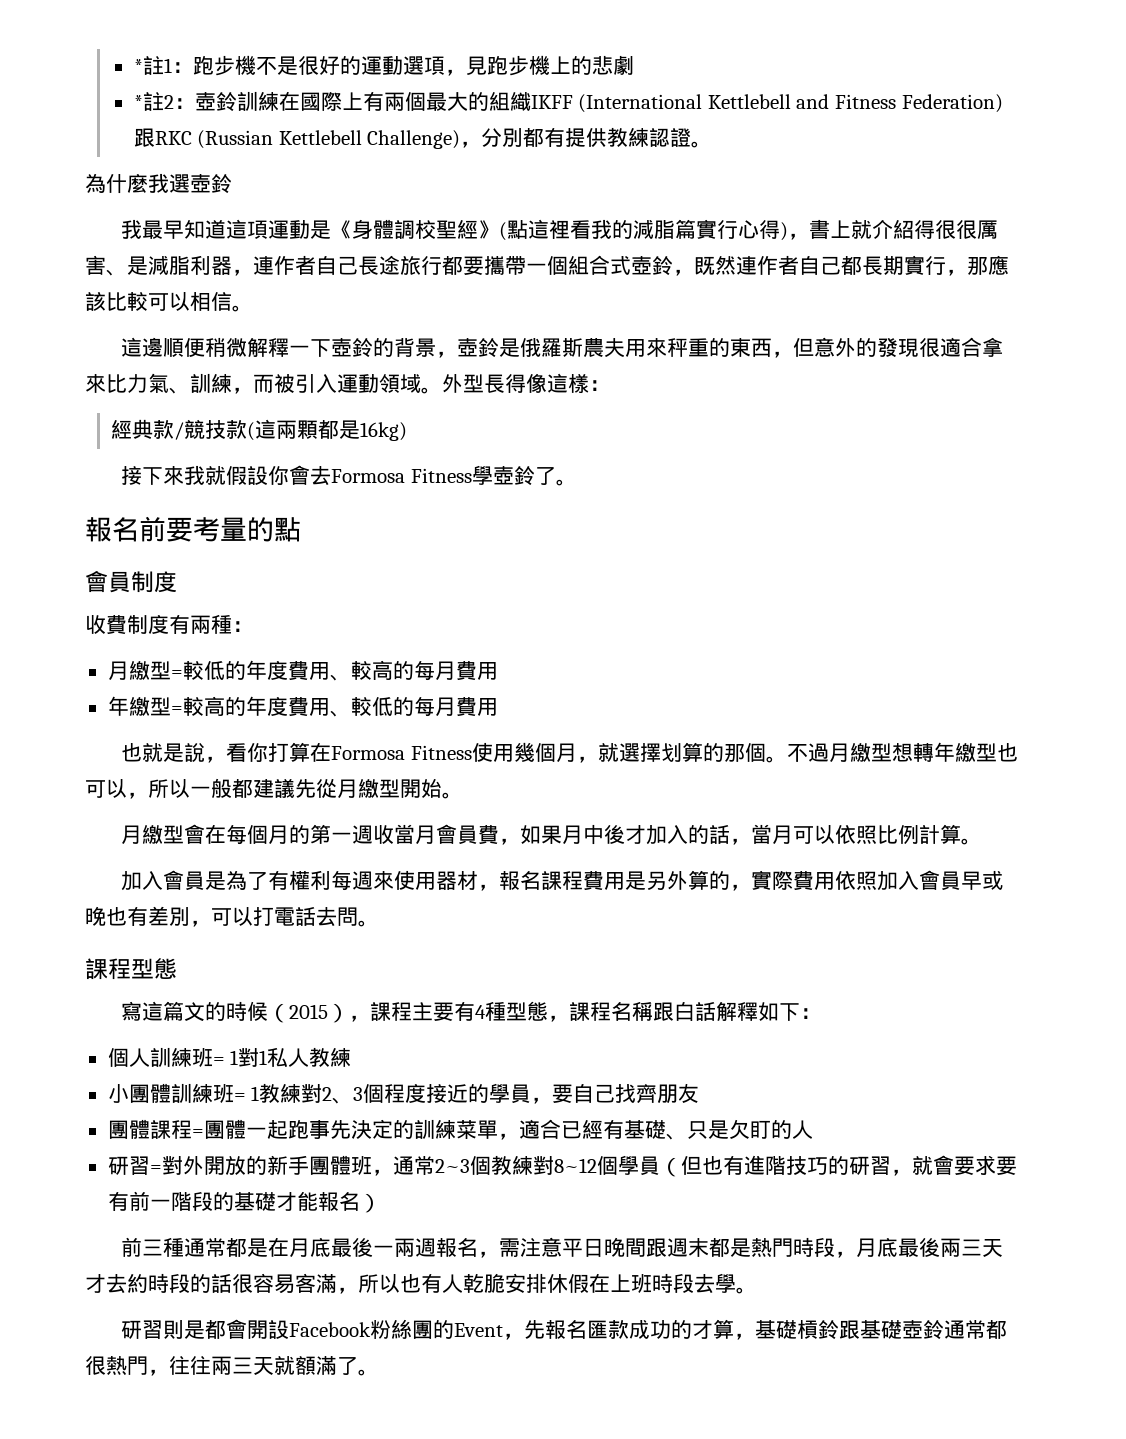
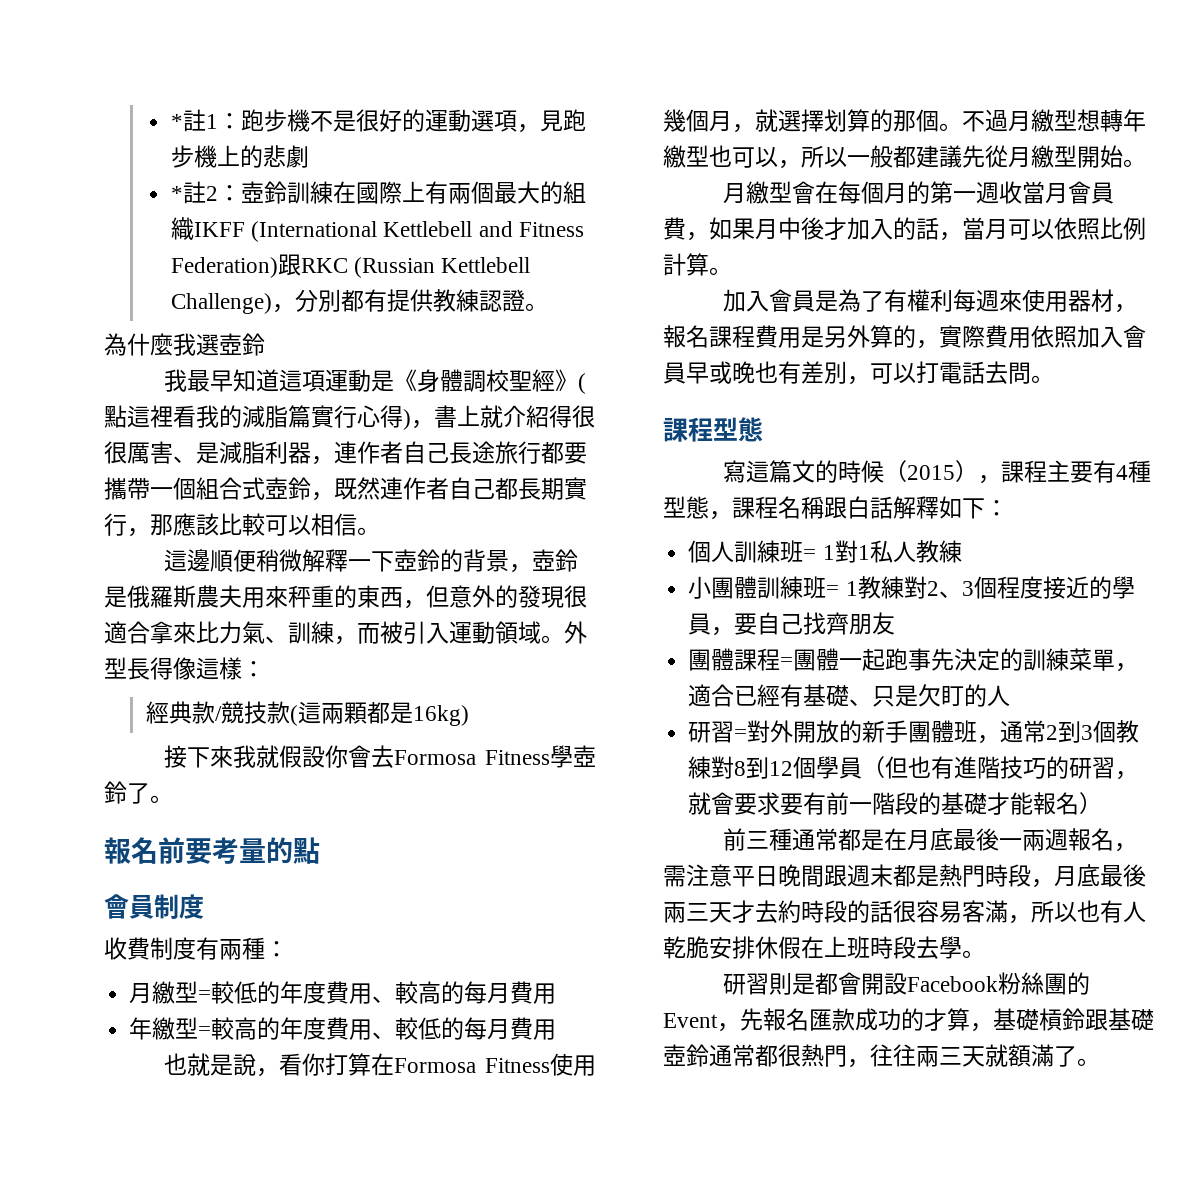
[434,1155,597,1175] 2~3個教練對8~12 -> [1046,720,1140,743] [688,756,794,779] 2到3個教練對8到12

